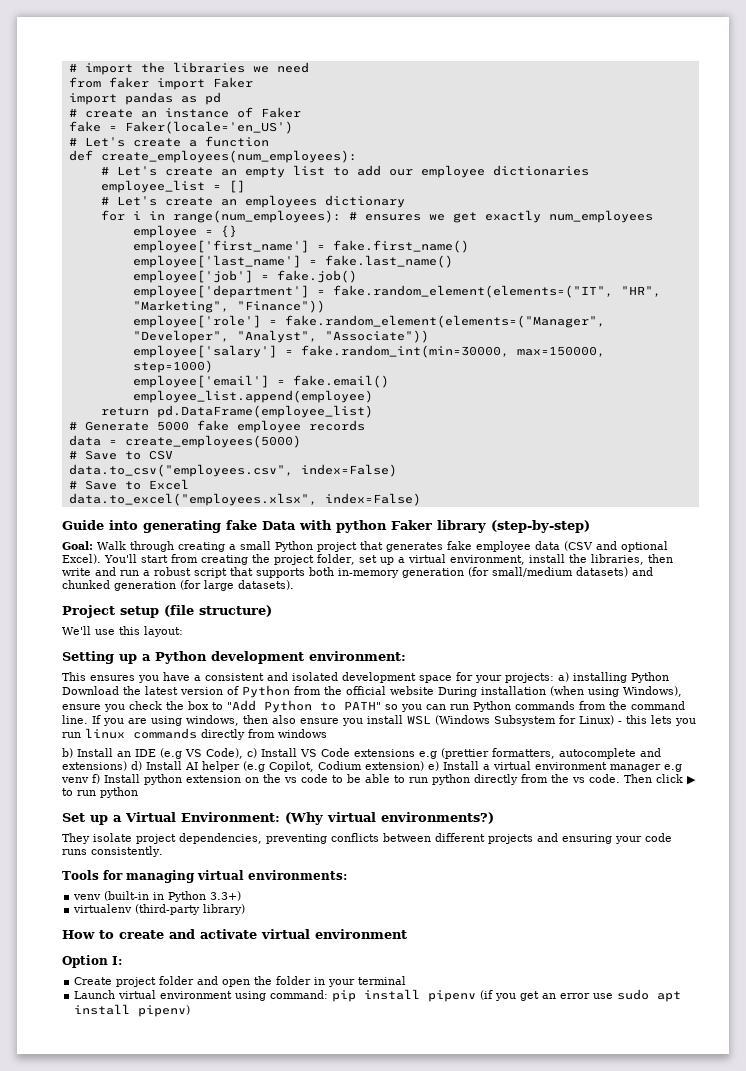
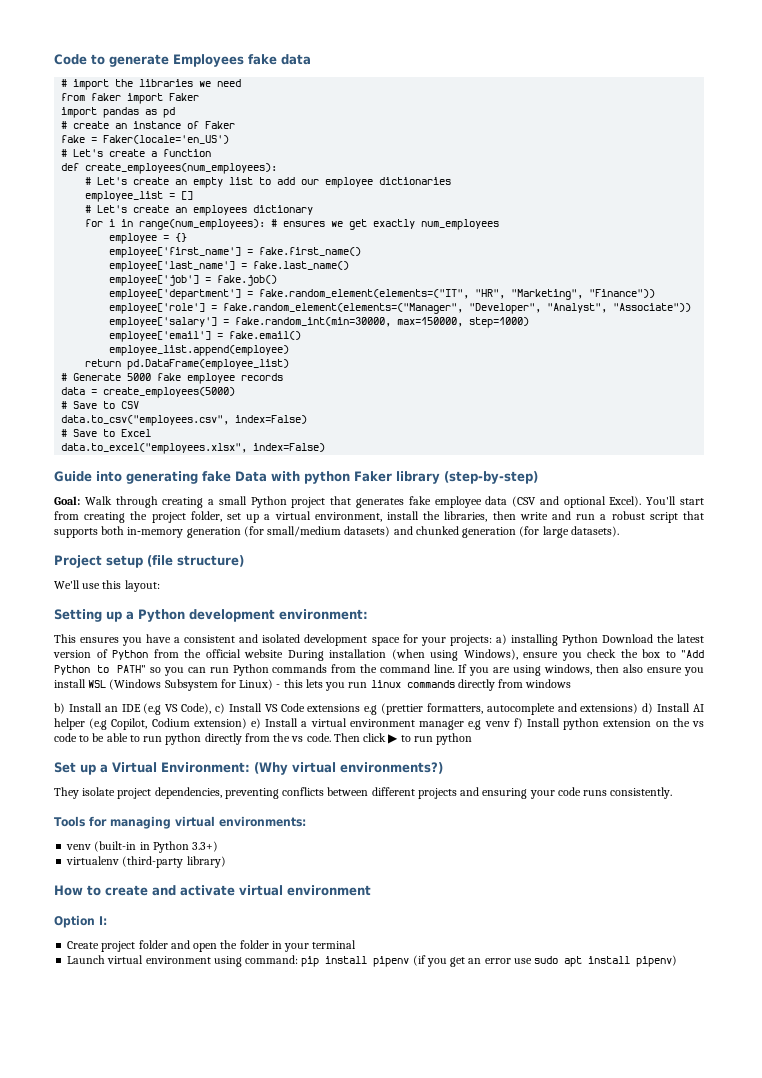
(68, 67) none -> [54,54,311,67] Code to generate Employees fake data //

